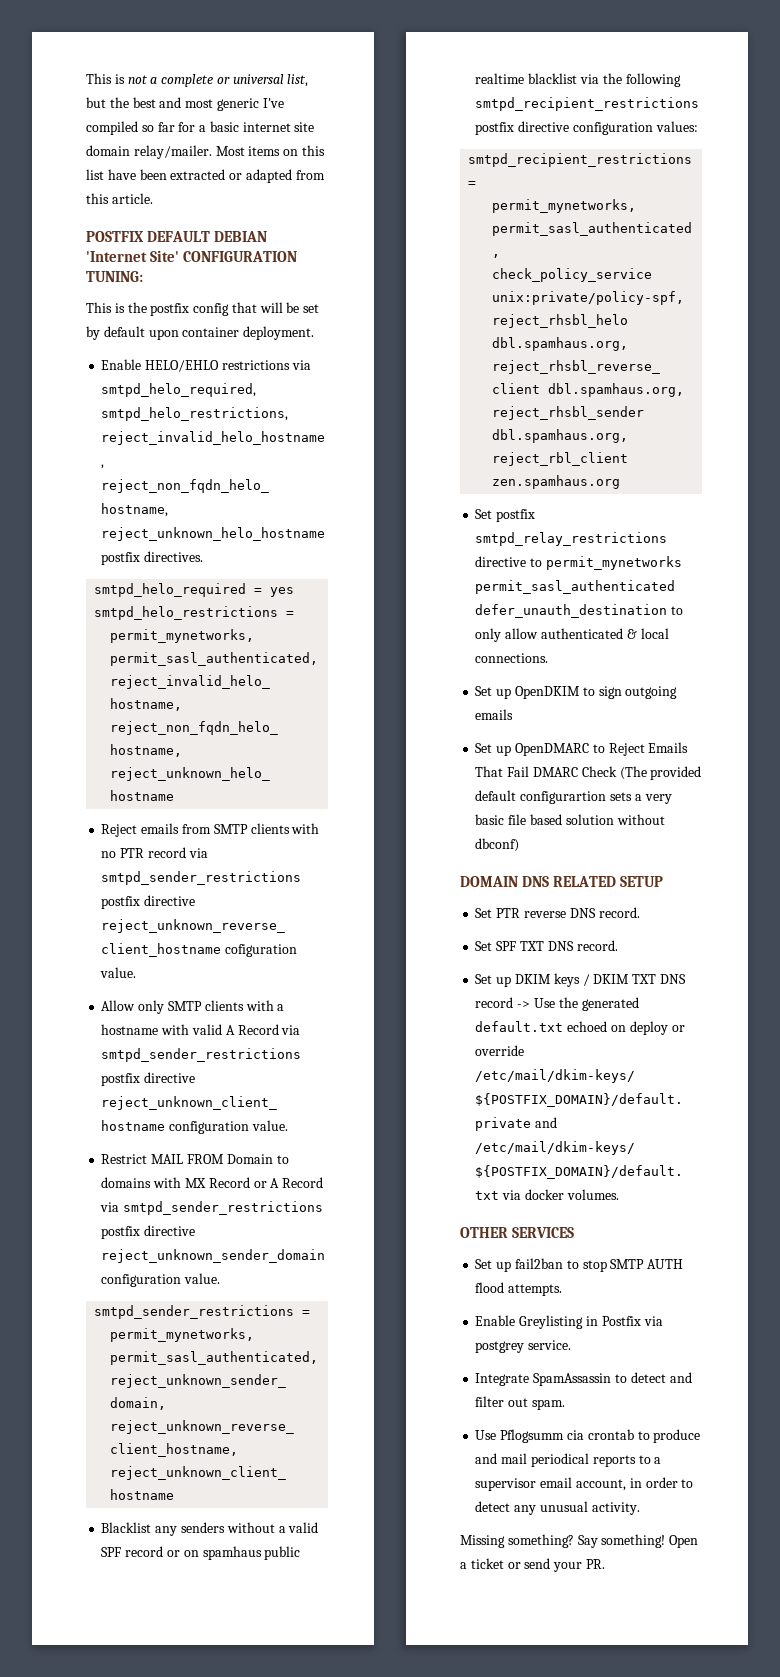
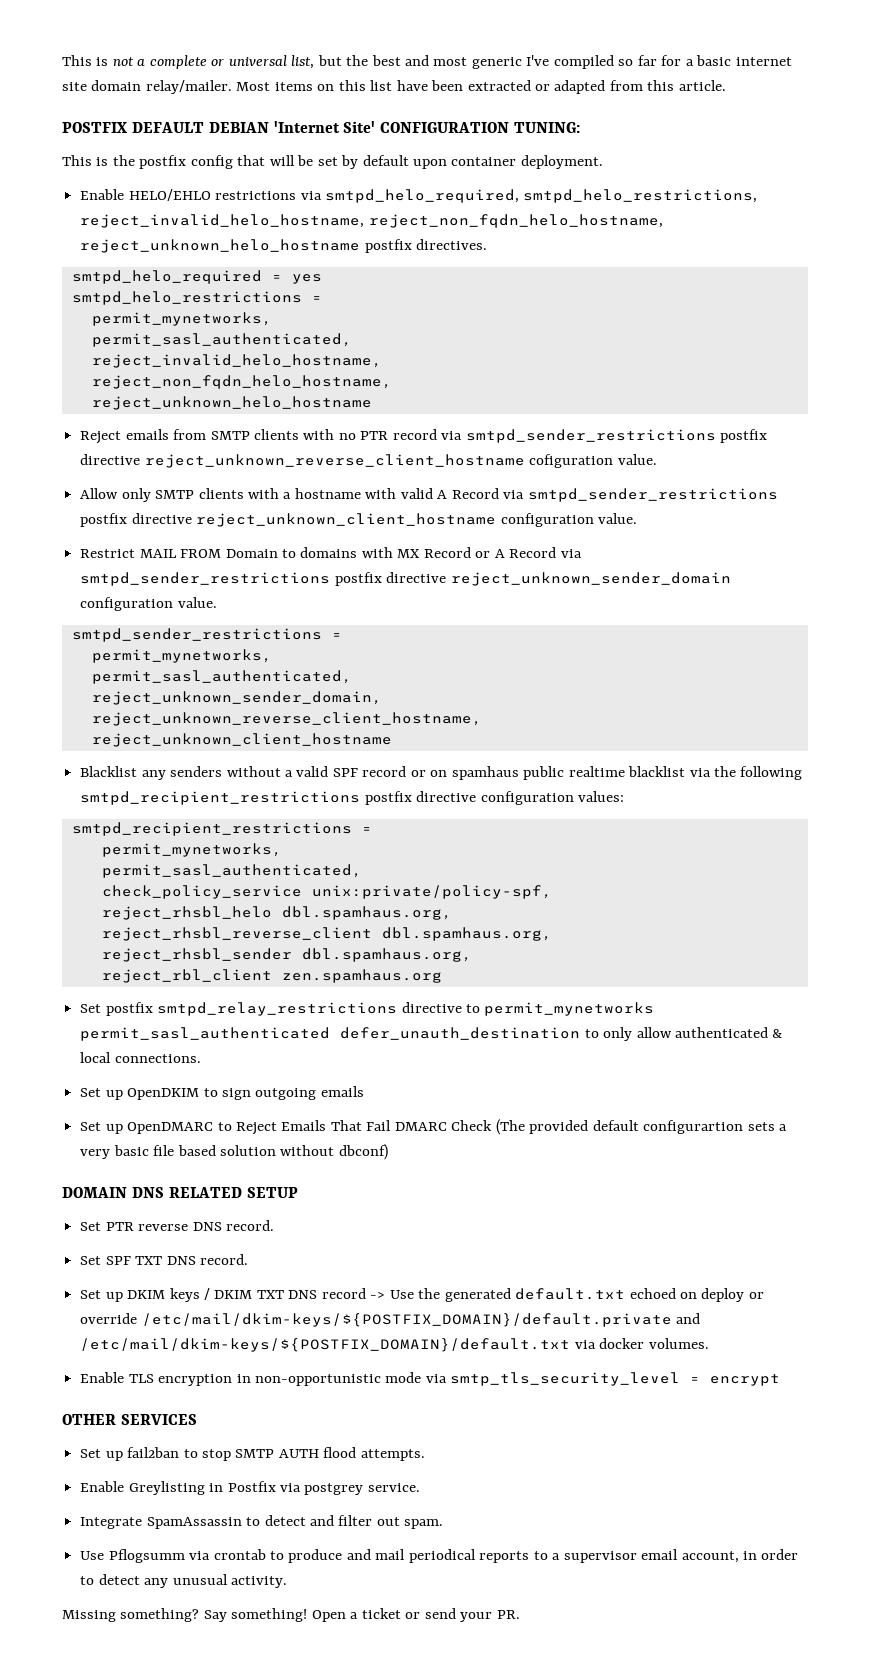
(619, 1194) none -> [80,1372,781,1386] // Enable TLS encryption in non-opportunistic mode via smtp_tls_security_level = encrypt
[566,1430,584,1440] cia -> [189,1551,211,1560] via

